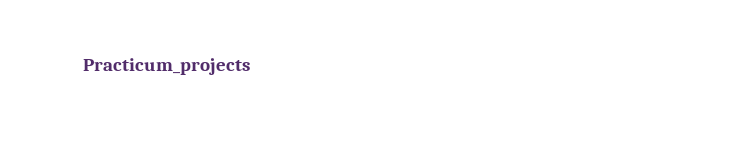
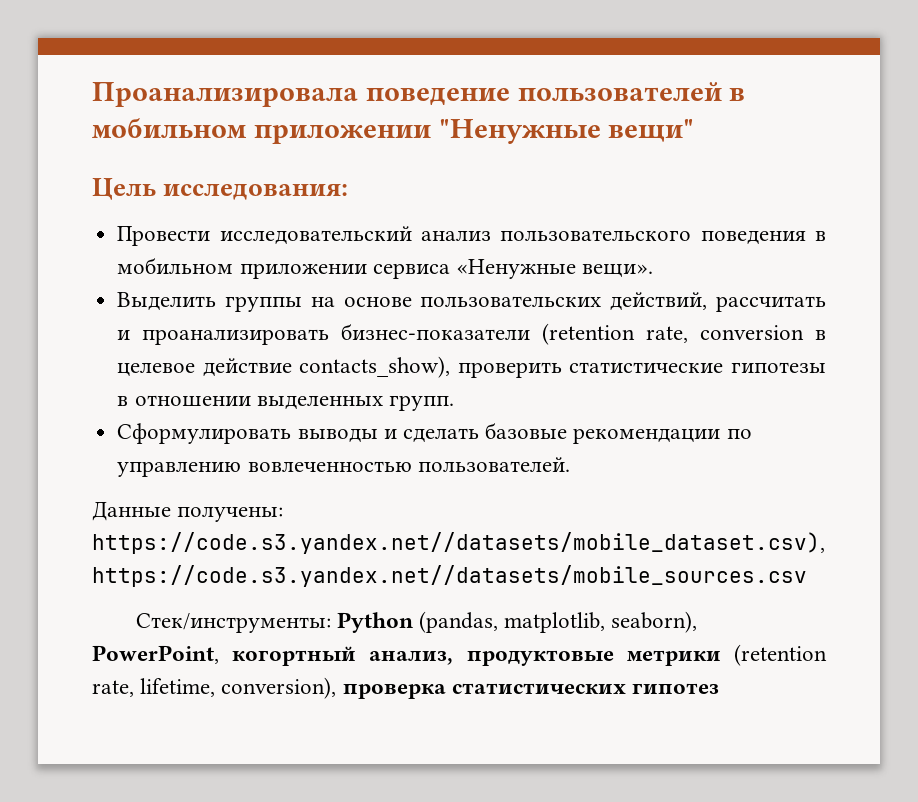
[83,58,250,75] Practicum_projects -> [92,82,746,107] [92,118,695,144] [92,178,349,200] [117,226,826,246] [117,257,654,279] [117,292,826,312] [117,323,827,345] [117,356,826,378] [117,395,454,411] [117,422,752,444] [117,457,570,477] [92,501,284,522] [92,532,825,554] [92,565,807,587] [135,611,698,633] [92,644,827,666] [92,677,720,699] Проанализировала поведение пользователей в мобильном приложении "Ненужные вещи" // Цель исследования: // Провести исследовательский анализ пользовательского поведения в мобильном приложении сервиса «Ненужные вещи». // Выделить группы на основе пользовательских действий, рассчитать и проанализировать бизнес-показатели (retention rate, conversion в целевое действие contacts_show), проверить статистические гипотезы в отношении выделенных групп. // Сформулировать выводы и сделать базовые рекомендации по управлению вовлеченностью пользователей. // Данные получены: https://code.s3.yandex.net//datasets/mobile_dataset.csv), https://code.s3.yandex.net//datasets/mobile_sources.csv // Стек/инструменты: Python (pandas, matplotlib, seaborn), PowerPoint, когортный анализ, продуктовые метрики (retention rate, lifetime, conversion), проверка статистических гипотез

